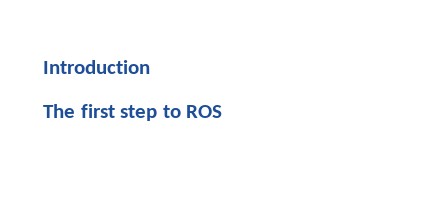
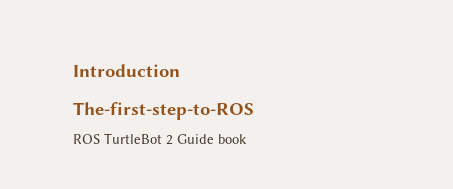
[43,104,223,121] The first step to ROS -> [73,102,254,120] [73,133,247,145] The-first-step-to-ROS // ROS TurtleBot 2 Guide book

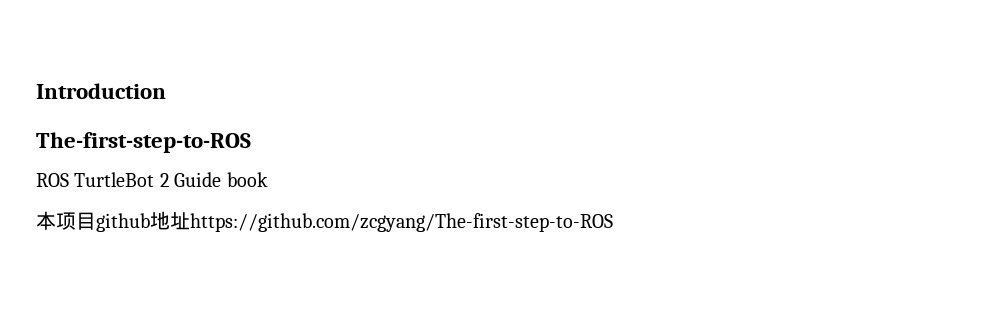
(247, 139) none -> [36,211,613,232] // 本项目github地址https://github.com/zcgyang/The-first-step-to-ROS

